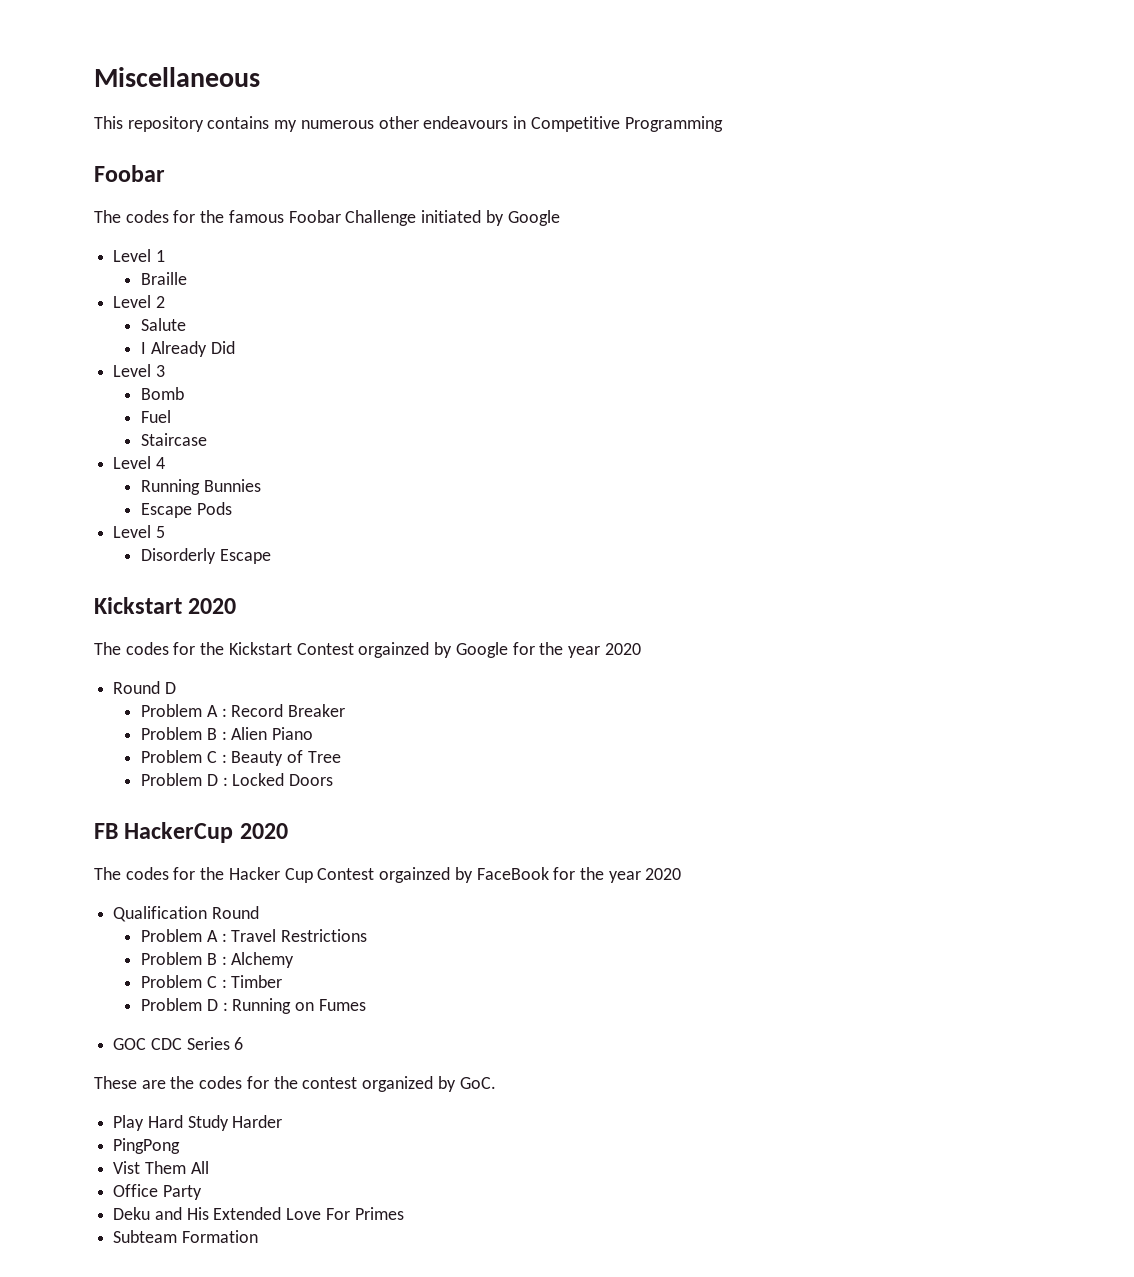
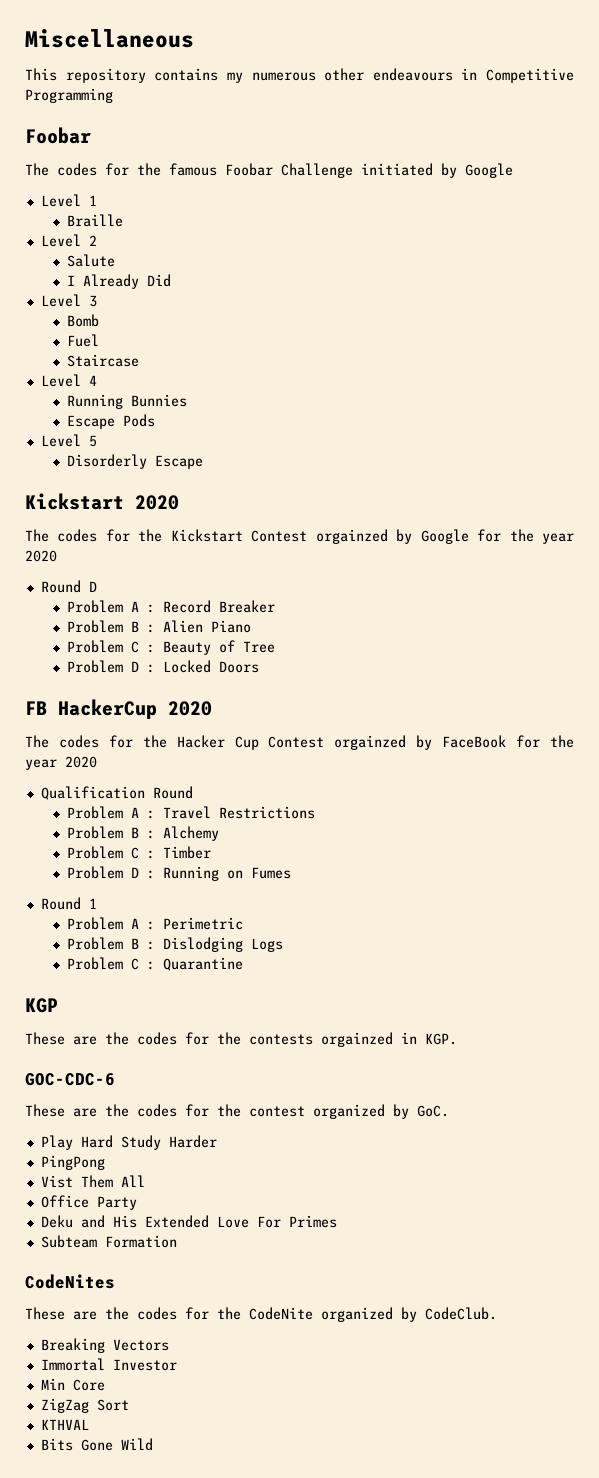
[113,1037,244,1050] GOC CDC Series 6 -> [40,897,97,910] [67,917,244,930] [67,937,284,952] [67,957,244,971] [25,998,58,1013] [25,1032,457,1047] [25,1073,115,1086] Round 1 // Problem A : Perimetric // Problem B : Dislodging Logs // Problem C : Quarantine // KGP // These are the codes for the contests orgainzed in KGP. // GOC-CDC-6
(258, 1236) none -> [25,1274,115,1289] [25,1307,497,1322] [40,1338,169,1353] [40,1358,177,1371] [40,1378,105,1391] [40,1398,129,1413] [40,1419,89,1430] [40,1438,153,1451] // CodeNites // These are the codes for the CodeNite organized by CodeClub. // Breaking Vectors // Immortal Investor // Min Core // ZigZag Sort // KTHVAL // Bits Gone Wild

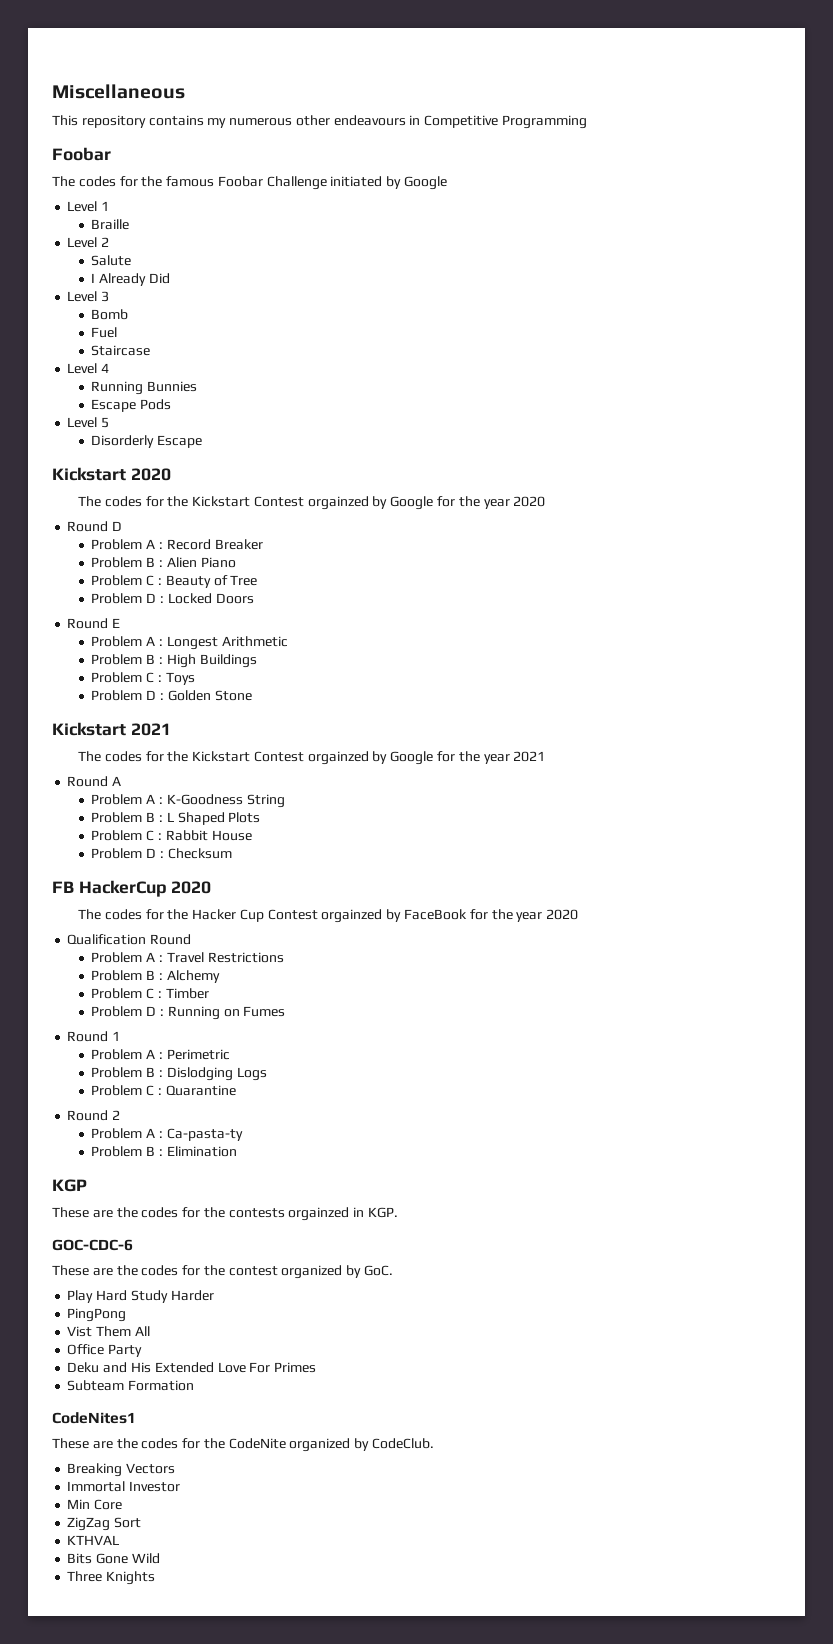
(260, 667) none -> [67,618,121,629] [91,636,288,650] [91,654,257,668] [91,672,195,685] [91,690,252,701] [52,722,171,736] [77,751,546,765] [67,776,122,787] [91,794,285,808] [91,812,261,825] [91,830,252,841] [91,848,232,859] // Round E // Problem A : Longest Arithmetic // Problem B : High Buildings // Problem C : Toys // Problem D : Golden Stone // Kickstart 2021 // The codes for the Kickstart Contest orgainzed by Google for the year 2021 // Round A // Problem A : K-Goodness String // Problem B : L Shaped Plots // Problem C : Rabbit House // Problem D : Checksum
(244, 964) none -> [67,1110,121,1121] [91,1128,243,1141] [91,1146,237,1157] // Round 2 // Problem A : Ca-pasta-ty // Problem B : Elimination
[25,1274,115,1289] CodeNites -> [52,1412,136,1424] CodeNites1
(153, 1444) none -> [67,1571,156,1585] // Three Knights

